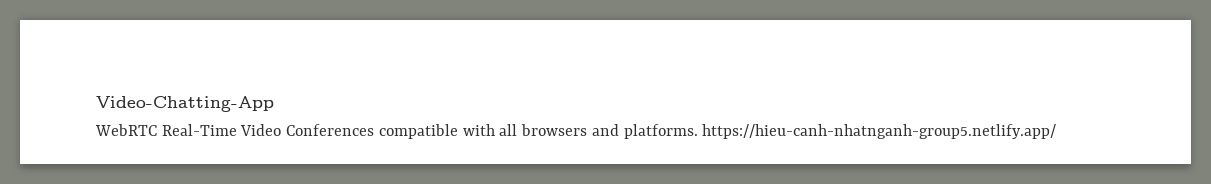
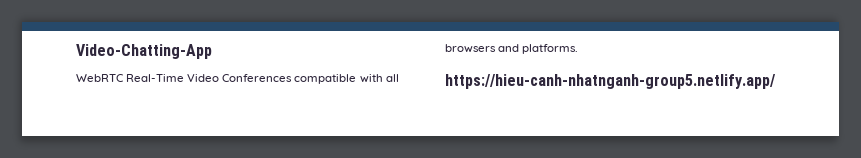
(698, 131) none -> (579, 49) //

